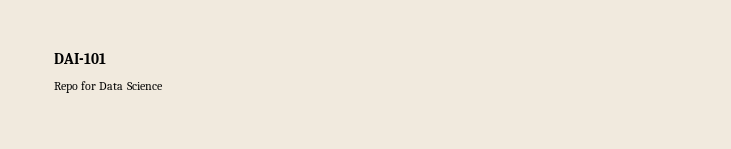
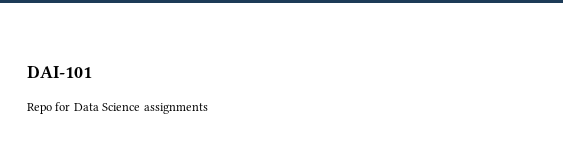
(163, 86) none -> [143,103,208,114] assignments

